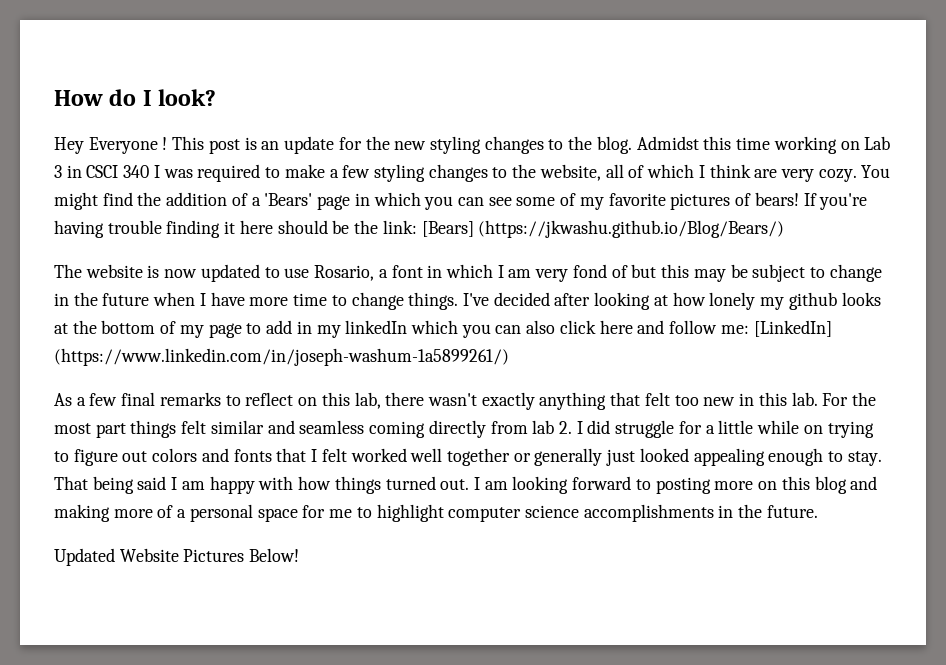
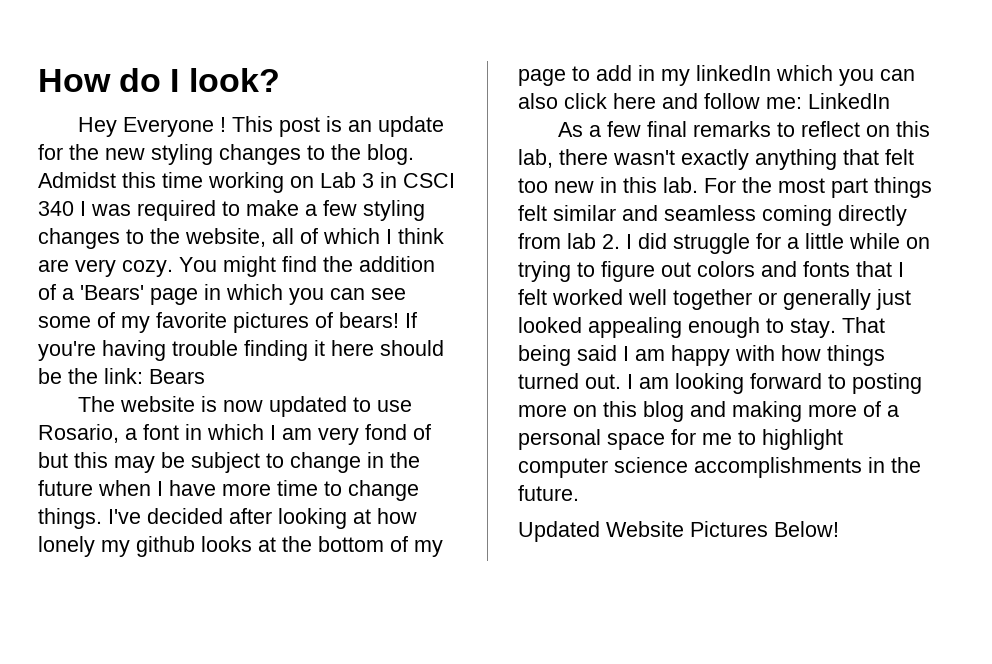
[421,220,785,238] [Bears] (https://jkwashu.github.io/Blog/Bears/) -> [149,369,205,384] Bears
[753,320,832,337] [54,348,509,366] [LinkedIn] (https://www.linkedin.com/in/joseph-washum-1a5899261/) -> [808,93,890,109] LinkedIn

